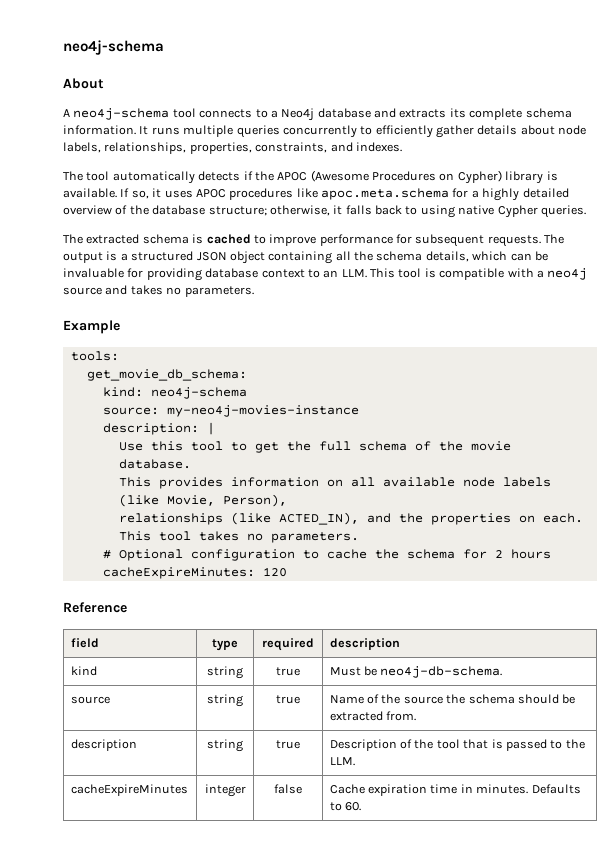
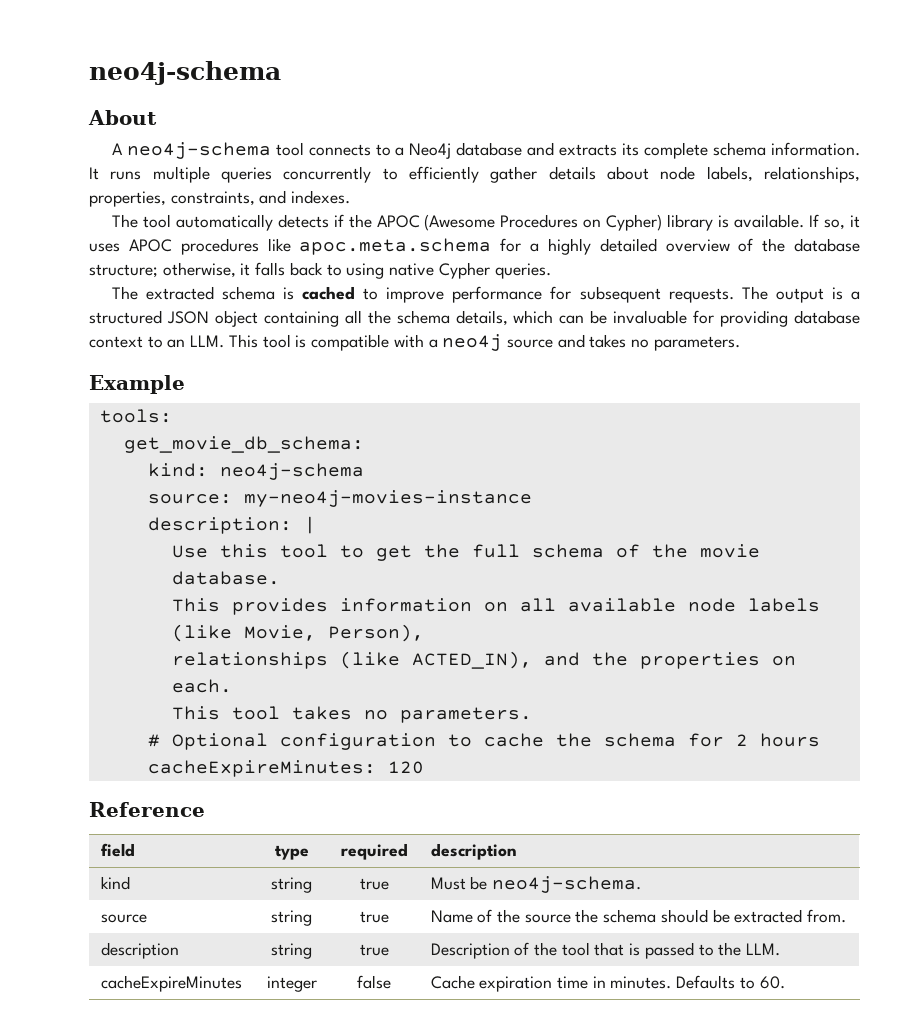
[380,666,503,678] neo4j-db-schema. -> [491,876,641,893] neo4j-schema.

